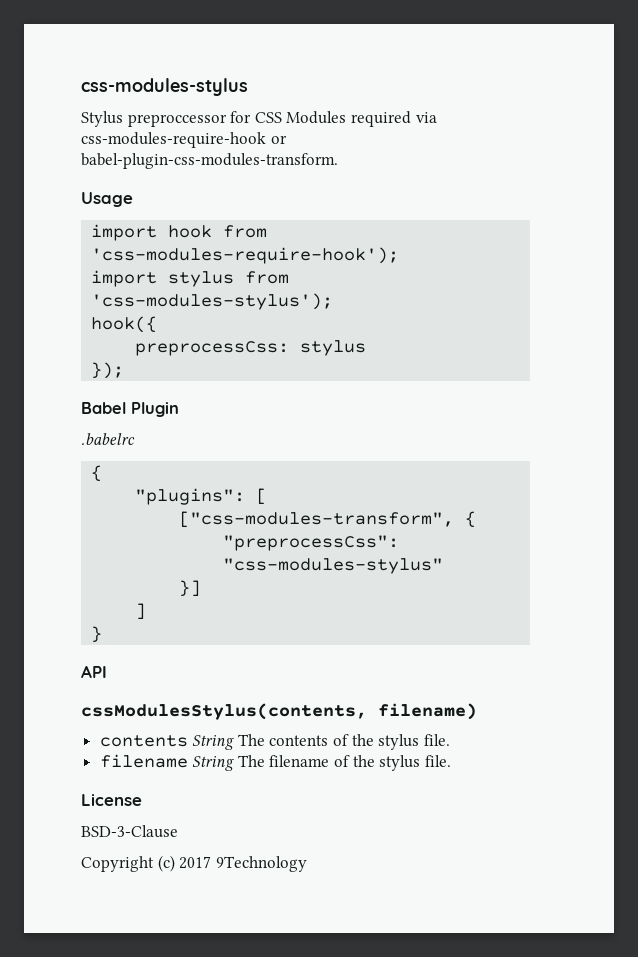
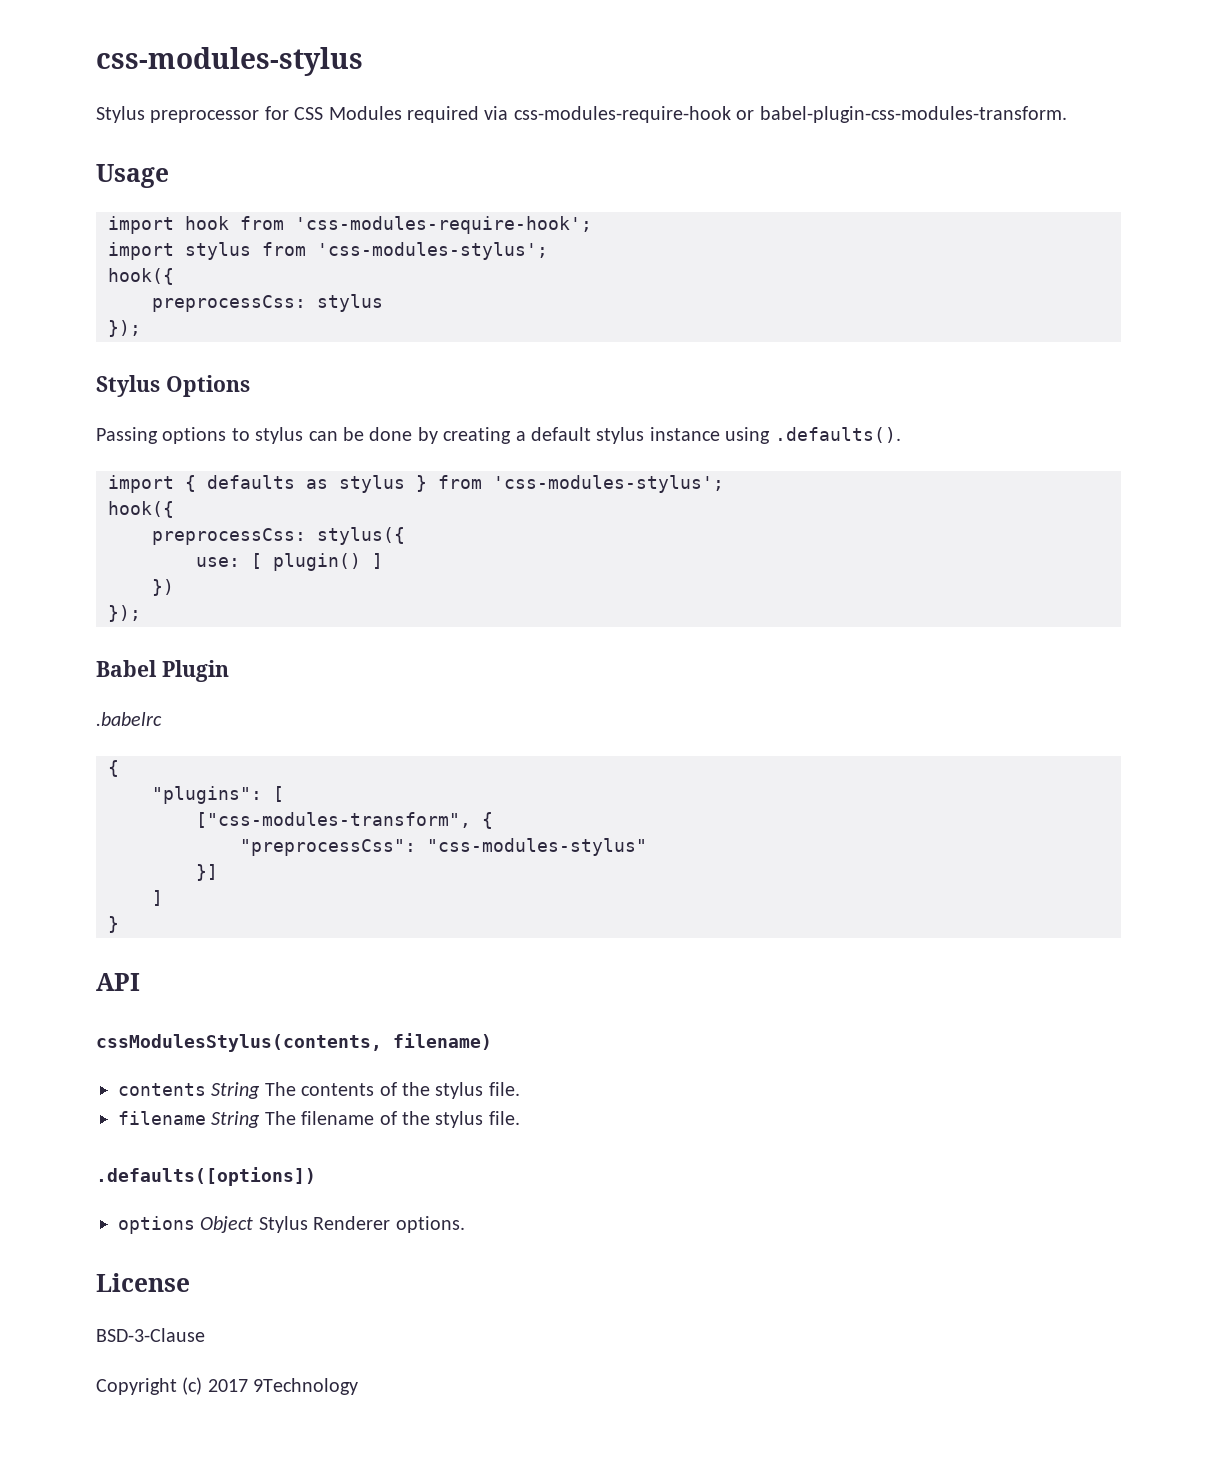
[127,114,227,127] preproccessor -> [150,110,260,123] preprocessor
[91,247,400,264] 'css-modules-require-hook'); -> [295,216,592,234] 'css-modules-require-hook';
[91,293,334,310] 'css-modules-stylus'); -> [317,242,548,260] 'css-modules-stylus';
(125, 370) none -> [96,375,250,397] [96,427,901,444] [108,475,724,493] [108,501,174,518] [152,527,405,545] [196,553,383,571] [152,579,174,596] [108,605,141,622] // Stylus Options // Passing options to stylus can be done by creating a default stylus instance using .defaults(). // import { defaults as stylus } from 'css-modules-stylus'; // hook({ // preprocessCss: stylus({ // use: [ plugin() ] // }) // });
(451, 761) none -> [96,1167,316,1186] [118,1216,465,1234] // .defaults([options]) // options Object Stylus Renderer options.

